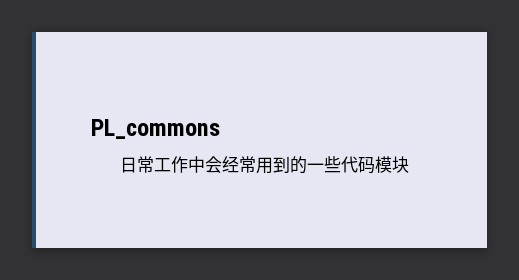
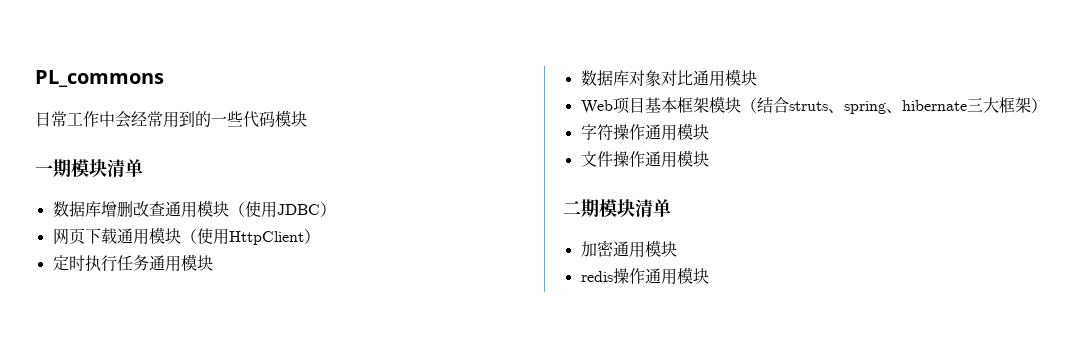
(409, 164) none -> [35,159,143,177] [52,200,336,218] [52,227,320,245] [52,254,213,272] [580,69,757,87] [580,96,1047,114] [580,123,709,141] [580,150,709,168] [563,199,671,217] [580,240,677,258] [580,267,709,285] // 一期模块清单 // 数据库增删改查通用模块（使用JDBC） // 网页下载通用模块（使用HttpClient） // 定时执行任务通用模块 // 数据库对象对比通用模块 // Web项目基本框架模块（结合struts、spring、hibernate三大框架） // 字符操作通用模块 // 文件操作通用模块 // 二期模块清单 // 加密通用模块 // redis操作通用模块

